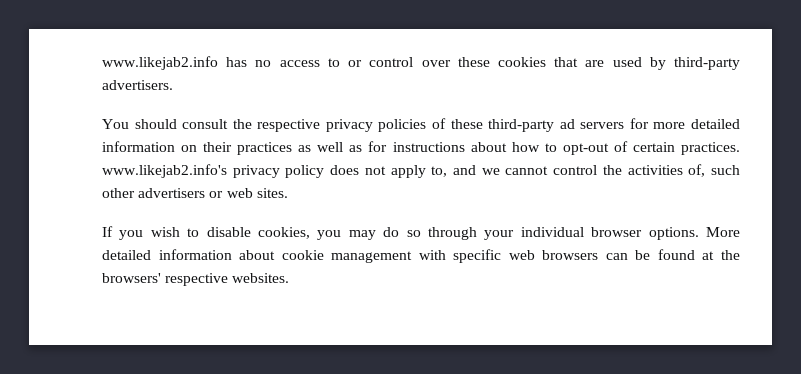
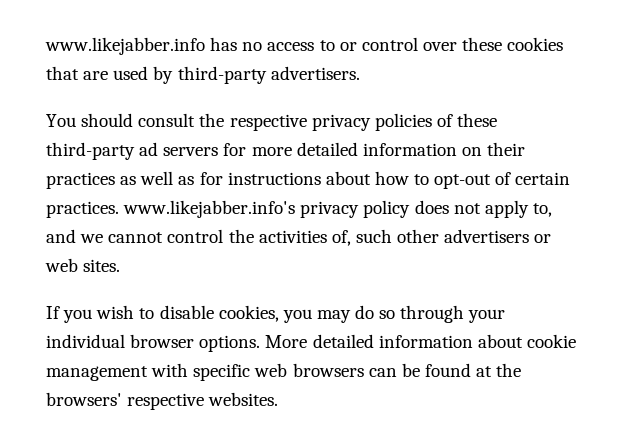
[102,56,218,70] www.likejab2.info -> [45,37,205,55] www.likejabber.info
[102,164,227,178] www.likejab2.info's -> [123,200,296,218] www.likejabber.info's

